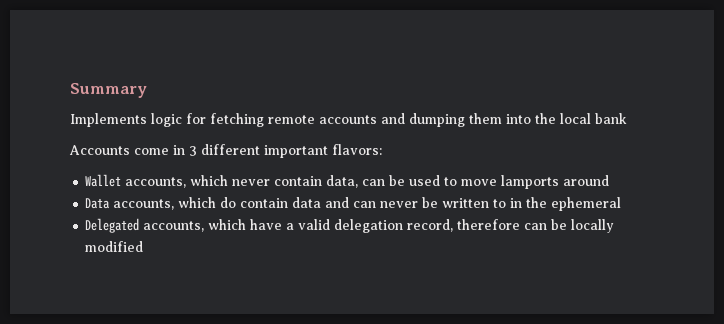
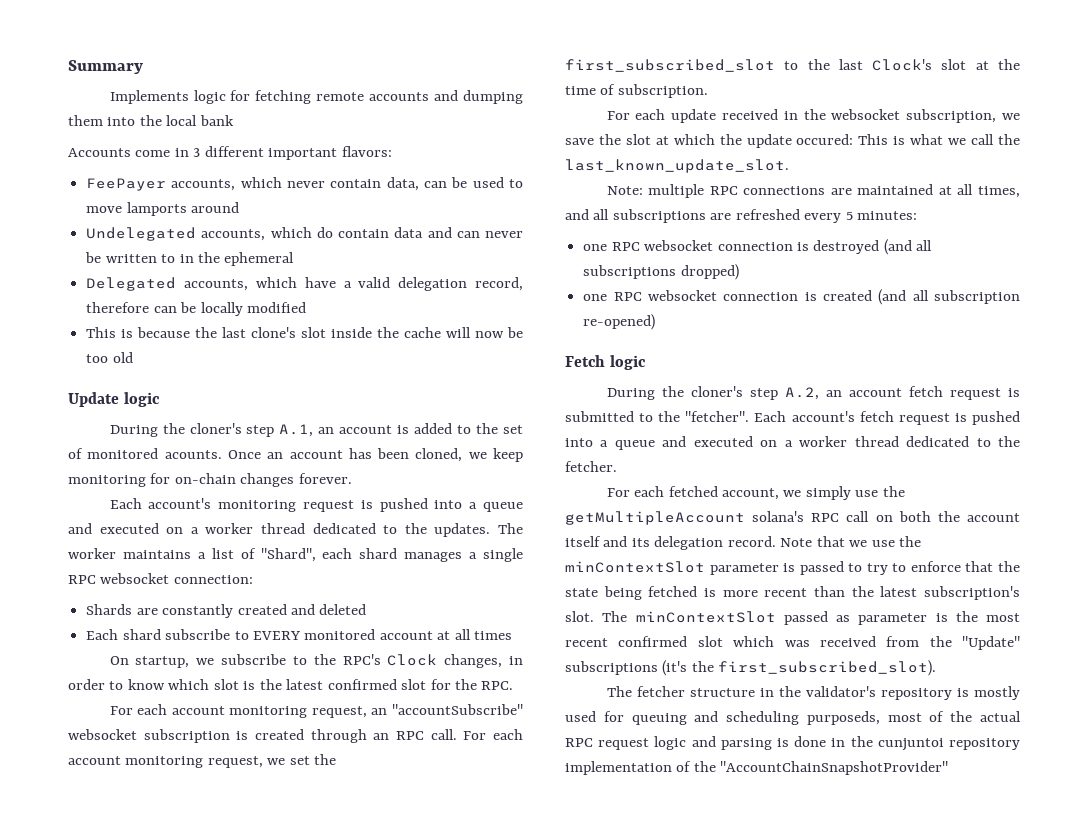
[85,174,122,187] Wallet -> [86,178,167,191] FeePayer
[85,198,111,209] Data -> [86,227,197,241] Undelegated
(144, 246) none -> [86,327,524,338] [86,352,133,363] [68,392,159,407] [109,423,523,437] [68,448,524,462] [68,473,352,487] [109,498,524,512] [68,523,523,537] [68,548,523,562] [68,573,253,584] [86,604,367,618] [86,629,513,640] [109,654,523,668] [68,679,514,690] [109,704,523,718] [68,729,523,743] [68,754,337,768] [565,59,1020,72] [565,84,708,98] [606,109,1021,123] [565,134,1020,148] [565,159,789,173] [606,184,1021,198] [565,209,918,223] [583,239,933,255] [583,264,739,280] [583,289,1020,305] [583,314,656,330] [565,355,645,370] [606,386,1021,400] [565,411,1020,425] [565,436,1020,450] [565,461,617,472] [606,486,905,500] [565,511,1021,525] [565,536,922,550] [565,561,1020,575] [565,586,1020,600] [565,611,1020,625] [565,636,1020,650] [565,660,937,676] [606,686,1021,700] [565,711,1021,725] [565,736,1020,751] [565,761,949,775] // This is because the last clone's slot inside the cache will now be too old // Update logic // During the cloner's step A.1, an account is added to the set of monitored acounts. Once an account has been cloned, we keep monitoring for on-chain changes forever. // Each account's monitoring request is pushed into a queue and executed on a worker thread dedicated to the updates. The worker maintains a list of "Shard", each shard manages a single RPC websocket connection: // Shards are constantly created and deleted // Each shard subscribe to EVERY monitored account at all times // On startup, we subscribe to the RPC's Clock changes, in order to know which slot is the latest confirmed slot for the RPC. // For each account monitoring request, an "accountSubscribe" websocket subscription is created through an RPC call. For each account monitoring request, we set the first_subscribed_slot to the last Clock's slot at the time of subscription. // For each update received in the websocket subscription, we save the slot at which the update occured: This is what we call the last_known_update_slot. // Note: multiple RPC connections are maintained at all times, and all subscriptions are refreshed every 5 minutes: // one RPC websocket connection is destroyed (and all subscriptions dropped) // one RPC websocket connection is created (and all subscription re-opened) // Fetch logic // During the cloner's step A.2, an account fetch request is submitted to the "fetcher". Each account's fetch request is pushed into a queue and executed on a worker thread dedicated to the fetcher. // For each fetched account, we simply use the getMultipleAccount solana's RPC call on both the account itself and its delegation record. Note that we use the minContextSlot parameter is passed to try to enforce that the state being fetched is more recent than the latest subscription's slot. The minContextSlot passed as parameter is the most recent confirmed slot which was received from the "Update" subscriptions (it's the first_subscribed_slot). // The fetcher structure in the validator's repository is mostly used for queuing and scheduling purposeds, most of the actual RPC request logic and parsing is done in the cunjuntoi repository implementation of the "AccountChainSnapshotProvider"

